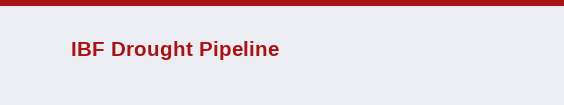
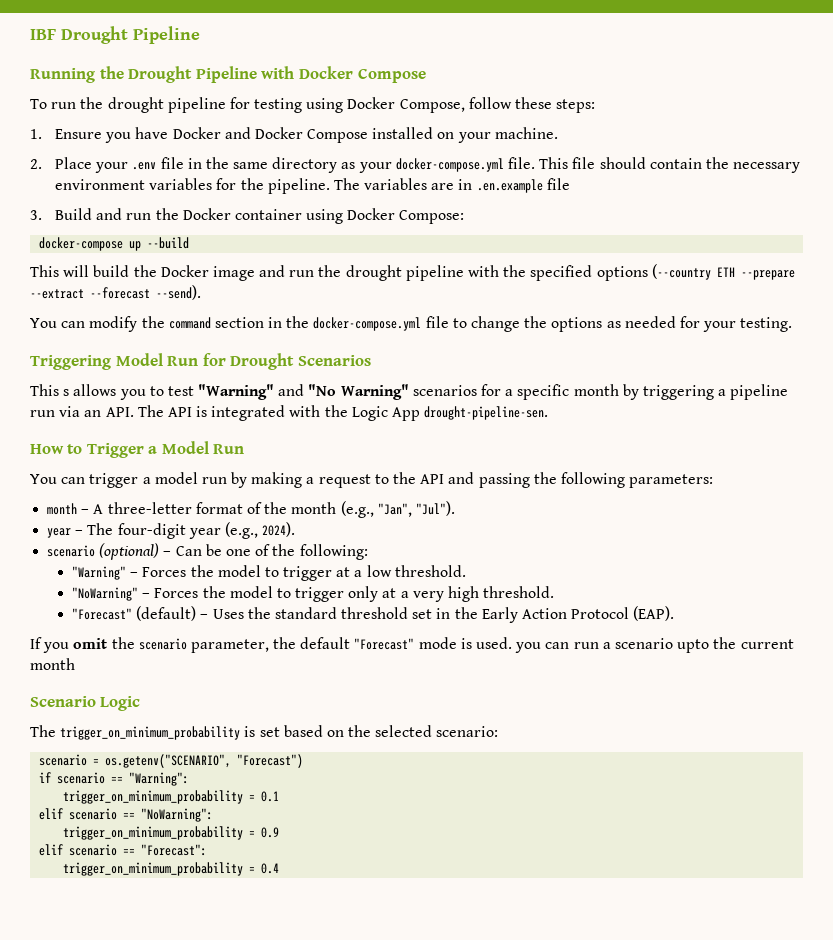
(279, 50) none -> [30,66,426,83] [30,97,596,113] [30,127,558,143] [30,157,801,173] [54,178,570,194] [30,208,465,224] [39,237,190,251] [30,264,795,281] [30,285,201,300] [30,316,793,332] [30,353,371,370] [30,384,789,400] [30,405,549,421] [30,441,245,458] [30,472,714,488] [47,501,455,518] [47,522,296,539] [47,543,368,560] [72,565,466,581] [72,586,555,602] [72,606,675,623] [30,637,794,653] [30,658,75,670] [30,696,141,711] [30,725,499,740] [39,754,304,768] [39,772,190,786] [63,790,280,804] [39,808,214,822] [63,826,280,840] [39,844,208,856] [63,862,280,876] // Running the Drought Pipeline with Docker Compose // To run the drought pipeline for testing using Docker Compose, follow these steps: // 1. Ensure you have Docker and Docker Compose installed on your machine. // 2. Place your .env file in the same directory as your docker-compose.yml file. This file should contain the necessary environment variables for the pipeline. The variables are in .en.example file // 3. Build and run the Docker container using Docker Compose: // docker-compose up --build // This will build the Docker image and run the drought pipeline with the specified options (--country ETH --prepare --extract --forecast --send). // You can modify the command section in the docker-compose.yml file to change the options as needed for your testing. // Triggering Model Run for Drought Scenarios // This s allows you to test "Warning" and "No Warning" scenarios for a specific month by triggering a pipeline run via an API. The API is integrated with the Logic App drought-pipeline-sen. // How to Trigger a Model Run // You can trigger a model run by making a request to the API and passing the following parameters: // month – A three-letter format of the month (e.g., "Jan", "Jul"). // year – The four-digit year (e.g., 2024). // scenario (optional) – Can be one of the following: // "Warning" – Forces the model to trigger at a low threshold. // "NoWarning" – Forces the model to trigger only at a very high threshold. // "Forecast" (default) – Uses the standard threshold set in the Early Action Protocol (EAP). // If you omit the scenario parameter, the default "Forecast" mode is used. you can run a scenario upto the current month // Scenario Logic // The trigger_on_minimum_probability is set based on the selected scenario: // scenario = os.getenv("SCENARIO", "Forecast") // if scenario == "Warning": // trigger_on_minimum_probability = 0.1 // elif scenario == "NoWarning": // trigger_on_minimum_probability = 0.9 // elif scenario == "Forecast": // trigger_on_minimum_probability = 0.4

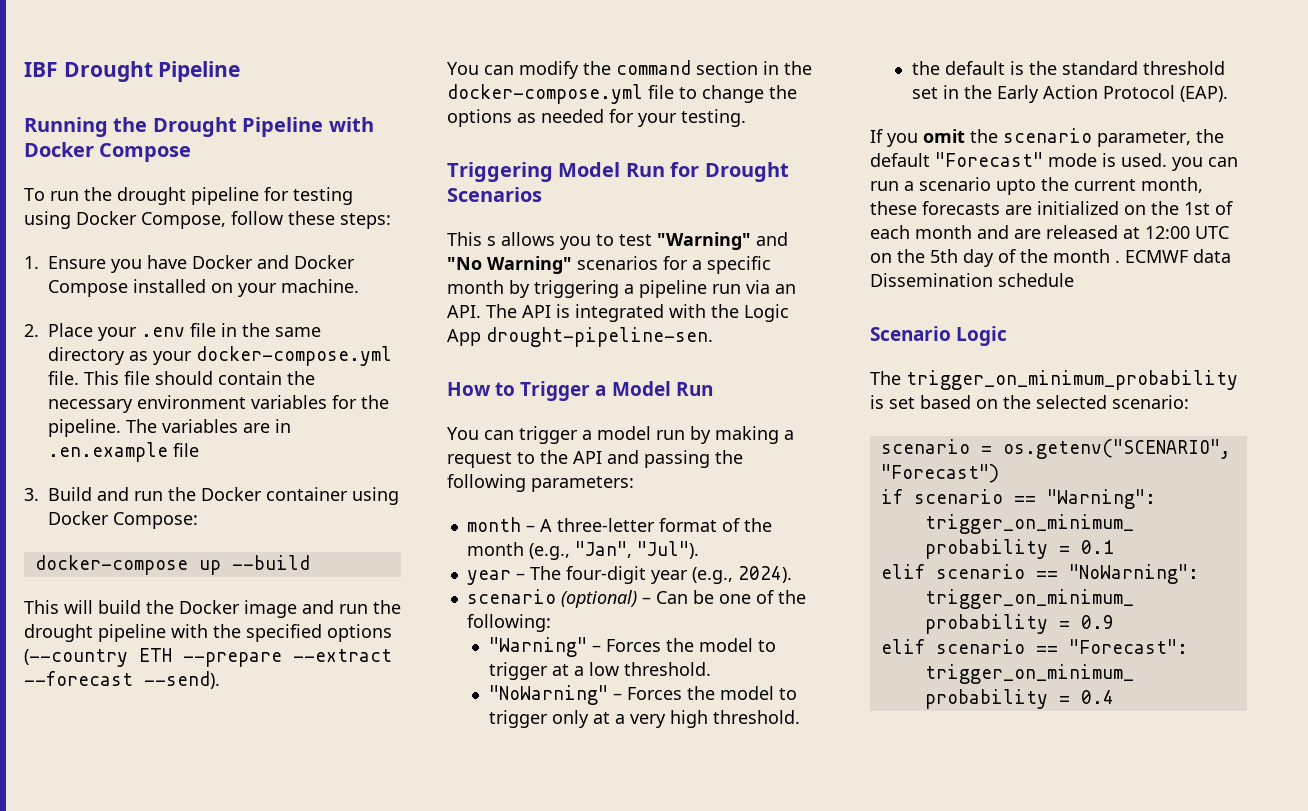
[72,606,244,621] "Forecast" (default) – Uses -> [911,61,1024,75] the default is
[30,658,75,670] month -> [1141,177,1203,193] [870,201,1233,215] [870,225,1229,239] [870,249,1231,267] [870,273,1074,287] month, these forecasts are initialized on the 1st of each month and are released at 12:00 UTC on the 5th day of the month . ECMWF data Dissemination schedule

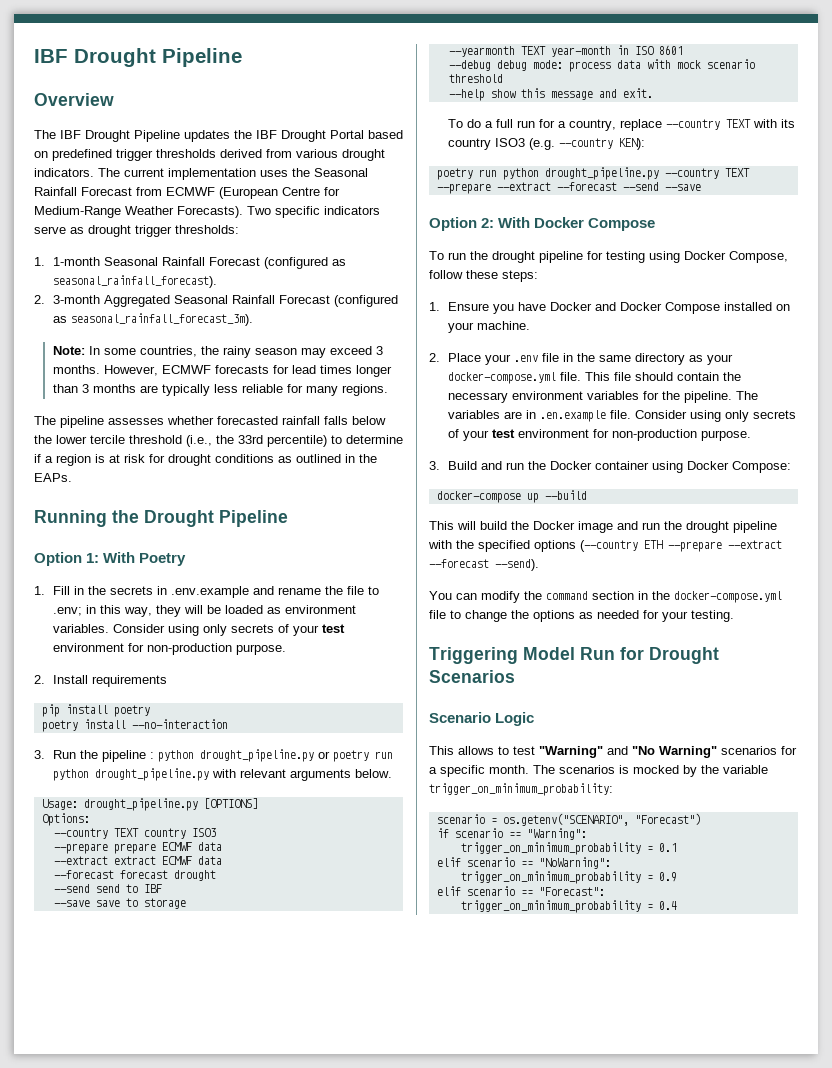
[24,117,374,137] Running the Drought Pipeline with -> [34,93,114,106] [34,130,403,142] [34,149,385,161] [34,168,368,180] [34,187,340,199] [34,206,380,218] [34,225,239,237] [34,257,346,269] [52,275,217,288] [34,295,398,307] [52,313,253,326] [52,346,383,358] [52,365,392,377] [52,384,388,396] [34,416,386,428] [34,435,403,447] [34,454,377,466] [34,473,72,482] [34,510,288,527] [34,552,187,566] [34,586,379,598] [52,605,356,617] [52,624,345,636] [52,643,286,655] [34,675,167,687] [41,704,150,717] [41,719,228,732] [34,749,393,762] [52,768,392,781] [41,798,258,811] [41,813,90,826] [53,828,216,839] [53,842,222,854] [53,856,222,865] [53,870,216,881] [53,884,162,893] [53,898,186,909] [448,45,683,57] [448,59,755,72] [448,74,503,83] [448,88,653,101] [447,119,795,131] [447,138,645,150] [436,167,750,180] [436,182,701,194] [429,217,531,231] Overview // The IBF Drought Pipeline updates the IBF Drought Portal based on predefined trigger thresholds derived from various drought indicators. The current implementation uses the Seasonal Rainfall Forecast from ECMWF (European Centre for Medium-Range Weather Forecasts). Two specific indicators serve as drought trigger thresholds: // 1. 1-month Seasonal Rainfall Forecast (configured as seasonal_rainfall_forecast). // 2. 3-month Aggregated Seasonal Rainfall Forecast (configured as seasonal_rainfall_forecast_3m). // Note: In some countries, the rainy season may exceed 3 months. However, ECMWF forecasts for lead times longer than 3 months are typically less reliable for many regions. // The pipeline assesses whether forecasted rainfall falls below the lower tercile threshold (i.e., the 33rd percentile) to determine if a region is at risk for drought conditions as outlined in the EAPs. // Running the Drought Pipeline // Option 1: With Poetry // 1. Fill in the secrets in .env.example and rename the file to .env; in this way, they will be loaded as environment variables. Consider using only secrets of your test environment for non-production purpose. // 2. Install requirements // pip install poetry // poetry install --no-interaction // 3. Run the pipeline : python drought_pipeline.py or poetry run python drought_pipeline.py with relevant arguments below. // Usage: drought_pipeline.py [OPTIONS] // Options: // --country TEXT country ISO3 // --prepare prepare ECMWF data // --extract extract ECMWF data // --forecast forecast drought // --send send to IBF // --save save to storage // --yearmonth TEXT year-month in ISO 8601 // --debug debug mode: process data with mock scenario threshold // --help show this message and exit. // To do a full run for a country, replace --country TEXT with its country ISO3 (e.g. --country KEN): // poetry run python drought_pipeline.py --country TEXT --prepare --extract --forecast --send --save // Option 2: With
[173,443,199,457] file -> [609,410,796,422] [447,429,751,441] file. Consider using only secrets of your test environment for non-production purpose.
[447,232,591,250] // This s allows you -> [429,712,535,726] [429,746,494,755] // Scenario Logic // This allows
[447,280,796,298] [447,304,789,322] [447,327,713,347] [447,381,713,401] [447,426,794,444] [447,450,743,468] [447,474,634,492] [466,517,772,532] [466,541,699,560] [466,566,792,585] [466,589,806,608] [466,614,551,632] [488,637,776,657] [488,662,711,680] [488,685,797,705] [488,710,800,728] [911,61,1225,75] [911,85,1228,103] [870,128,1224,147] [870,152,1238,171] [870,177,1203,195] [870,201,1233,215] [870,225,1229,239] [870,249,1231,267] [870,273,1074,287] [870,326,1008,346] [870,370,1238,390] [870,395,1189,409] month by triggering a pipeline run via an API. The API is integrated with the Logic App drought-pipeline-sen. // How to Trigger a Model Run // You can trigger a model run by making a request to the API and passing the following parameters: // month – A three-letter format of the month (e.g., "Jan", "Jul"). // year – The four-digit year (e.g., 2024). // scenario (optional) – Can be one of the following: // "Warning" – Forces the model to trigger at a low threshold. // "NoWarning" – Forces the model to trigger only at a very high threshold. // the default is the standard threshold set in the Early Action Protocol (EAP). // If you omit the scenario parameter, the default "Forecast" mode is used. you can run a scenario upto the current month, these forecasts are initialized on the 1st of each month and are released at 12:00 UTC on the 5th day of the month . ECMWF data Dissemination schedule // Scenario Logic // The trigger_on_minimum_probability is set based on the selected scenario: -> [489,765,768,777] [429,783,613,796] month. The scenarios is mocked by the variable trigger_on_minimum_probability:

